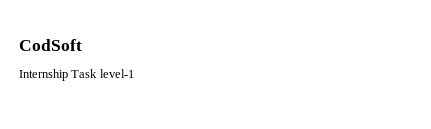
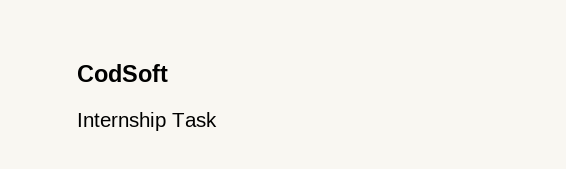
[99,69,134,78] level-1 -> (217, 119) none

